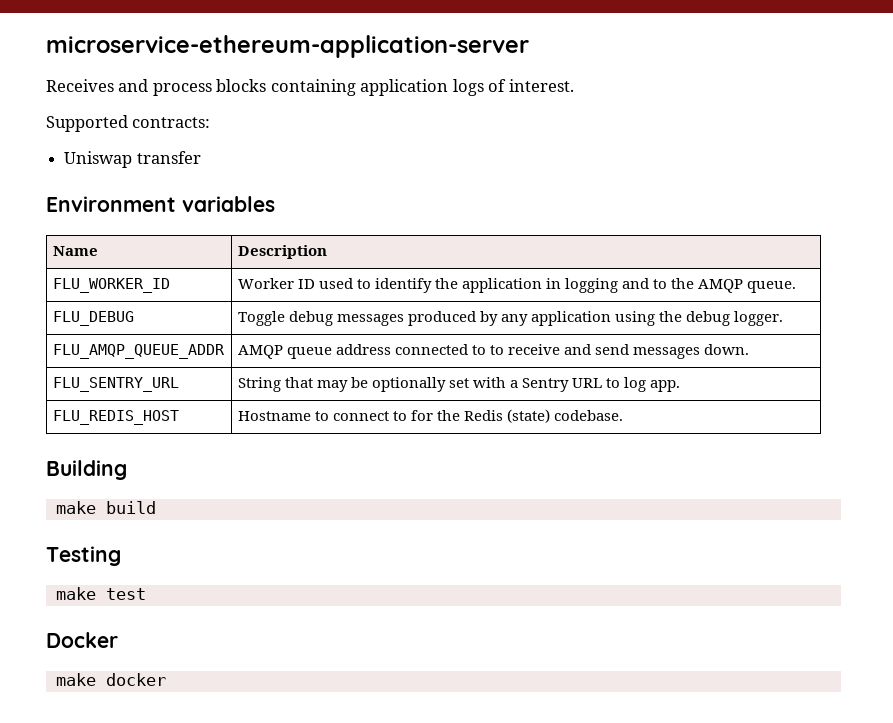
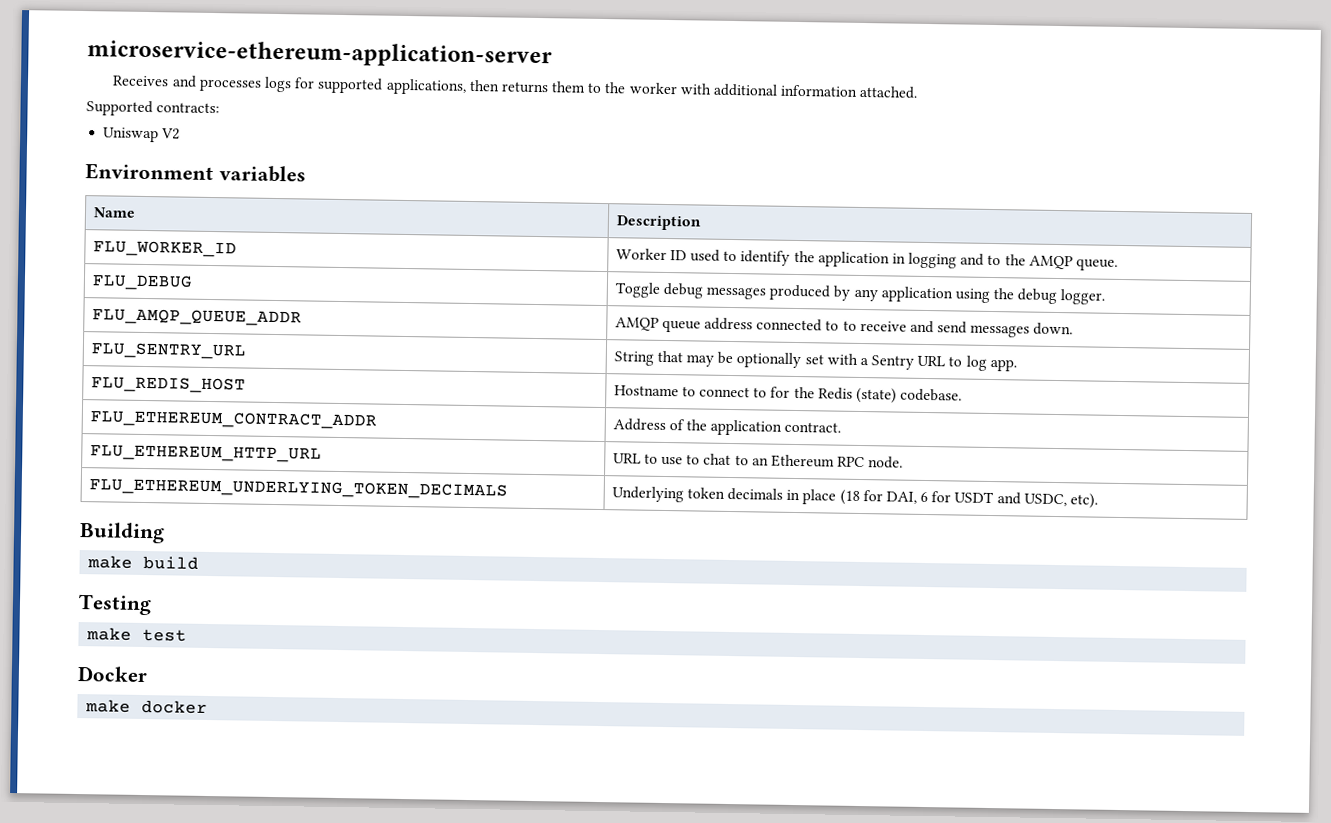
[152,79,574,96] process blocks containing application logs of interest. -> [198,76,919,99] processes logs for supported applications, then returns them to the worker with additional information attached.
[136,151,201,164] transfer -> [161,128,181,140] V2
(624, 415) none -> [89,410,377,430] [612,418,842,436] [89,444,322,463] [612,453,904,469] [88,478,508,500] [611,486,1099,509] // FLU_ETHEREUM_CONTRACT_ADDR | Address of the application contract. // FLU_ETHEREUM_HTTP_URL | URL to use to chat to an Ethereum RPC node. // FLU_ETHEREUM_UNDERLYING_TOKEN_DECIMALS | Underlying token decimals in place (18 for DAI, 6 for USDT and USDC, etc).

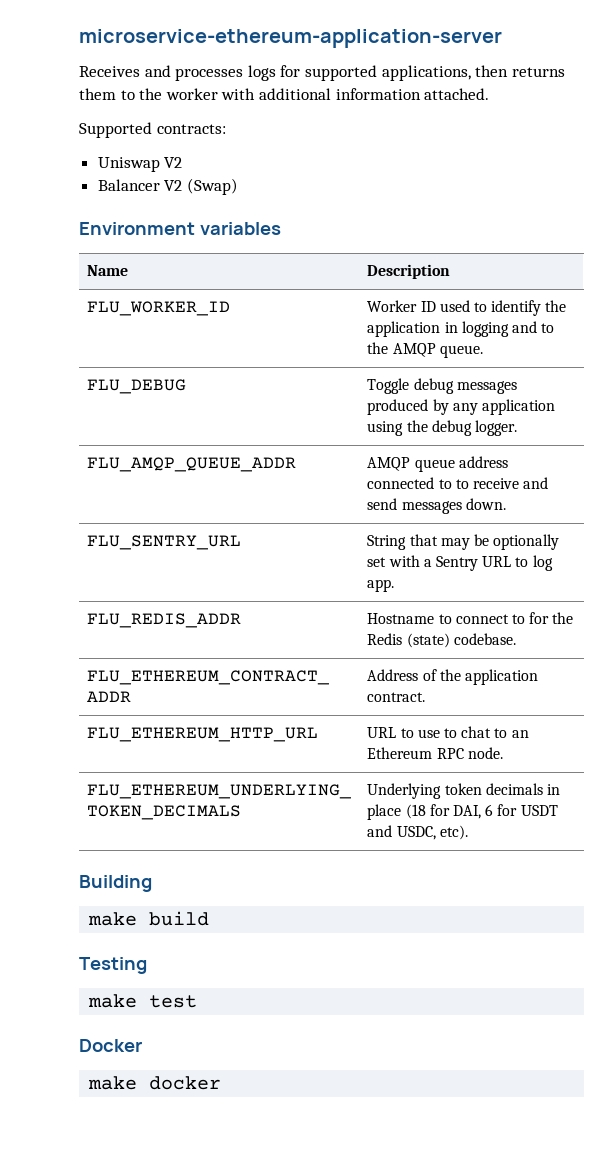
(181, 134) none -> [97,178,238,195] // Balancer V2 (Swap)
[90,376,246,394] FLU_REDIS_HOST -> [87,613,242,628] FLU_REDIS_ADDR

